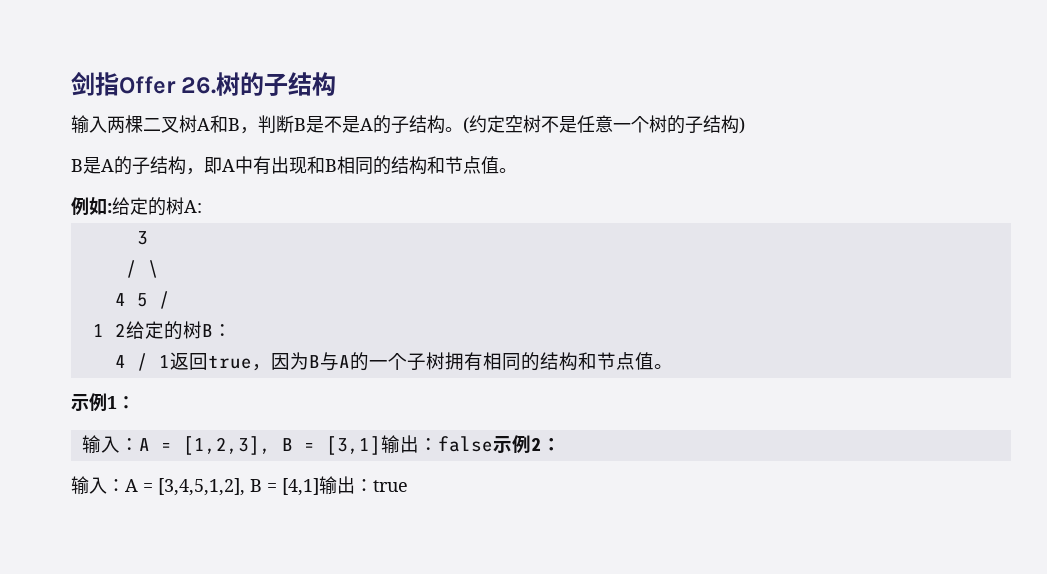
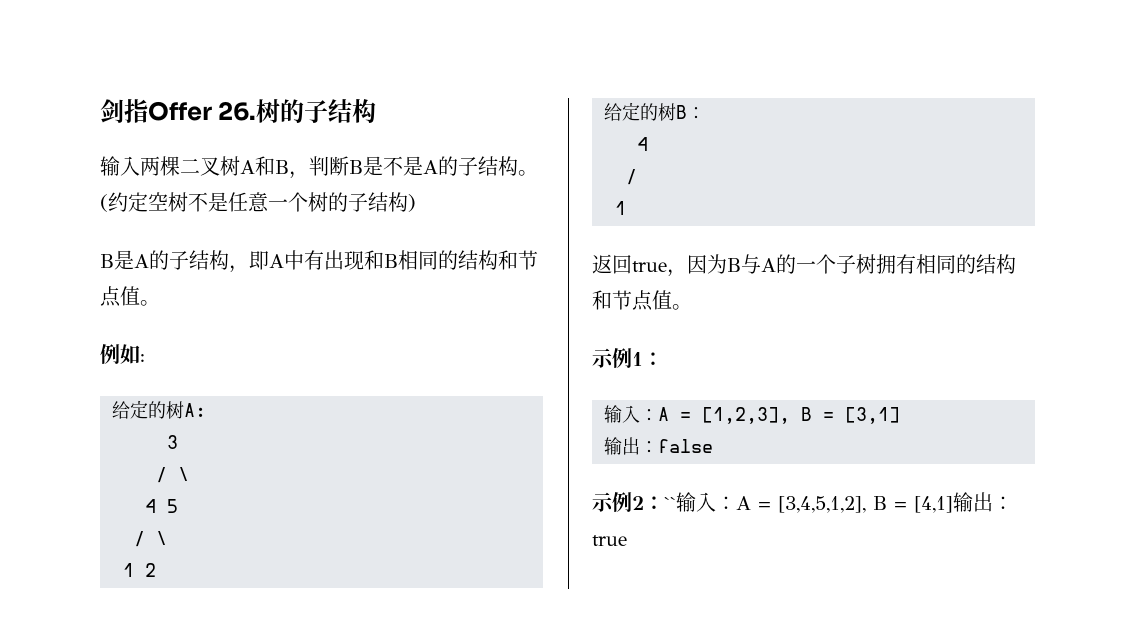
(112, 208) none -> (145, 358) //
[158,291,170,309] / -> [134,531,167,547] // / \
(126, 330) none -> (156, 570) //
[136,353,170,371] / 1 -> [626,169,637,185] [615,201,626,215] // / // 1 //
(381, 445) none -> (900, 415) //
(493, 444) none -> (713, 446) //
(561, 444) // -> [664,497,676,510] ``

